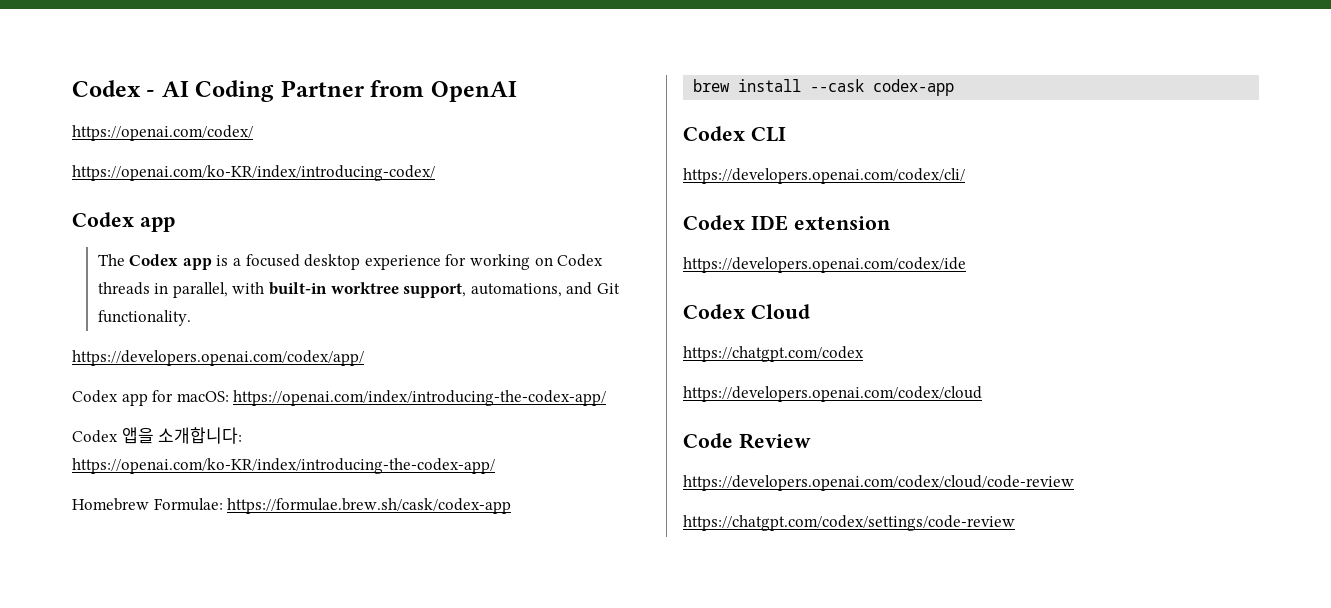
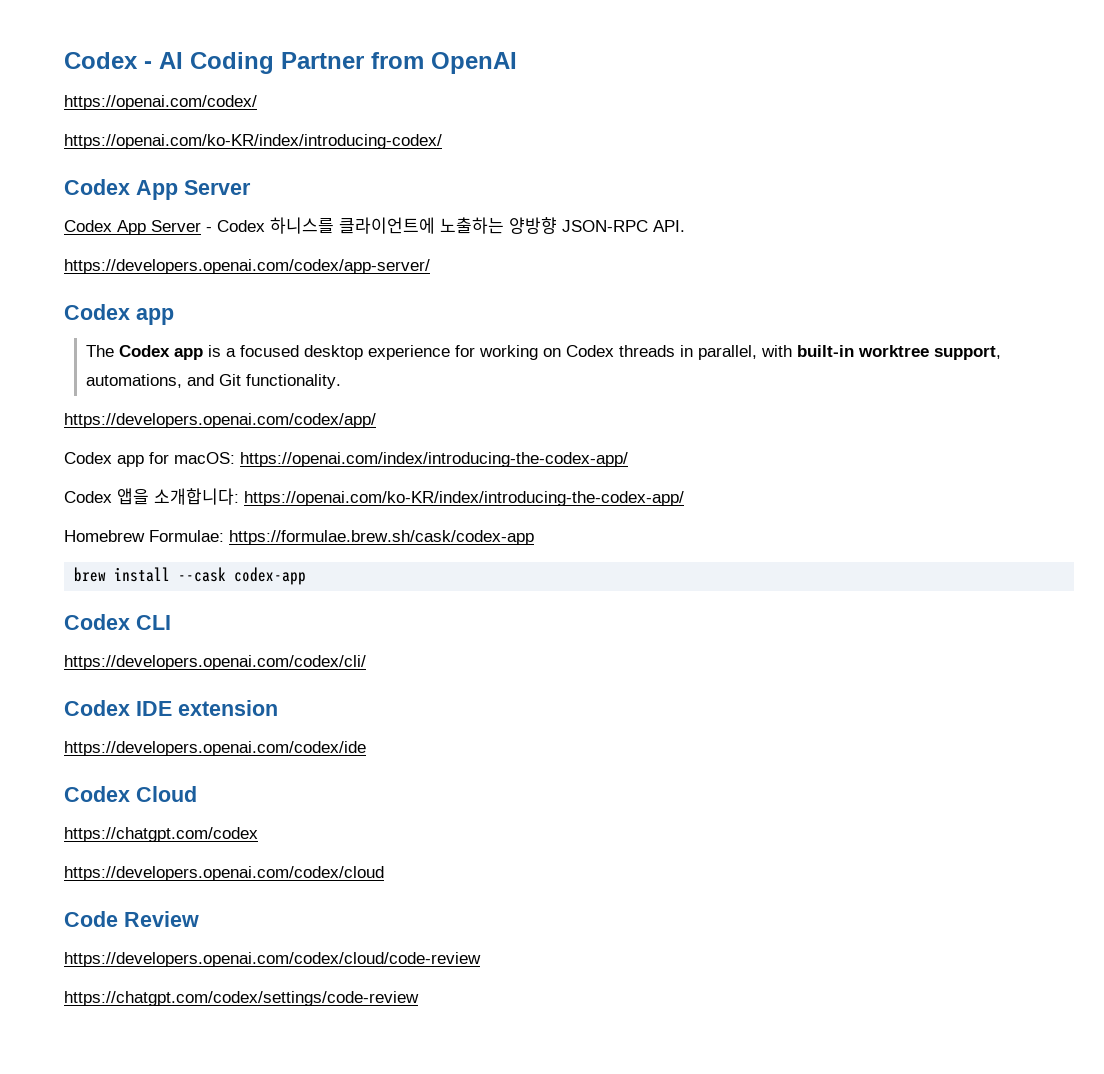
(435, 173) none -> [64,179,251,200] [64,217,685,235] [64,259,430,274] // Codex App Server // Codex App Server - Codex 하니스를 클라이언트에 노출하는 양방향 JSON-RPC API. // https://developers.openai.com/codex/app-server/

